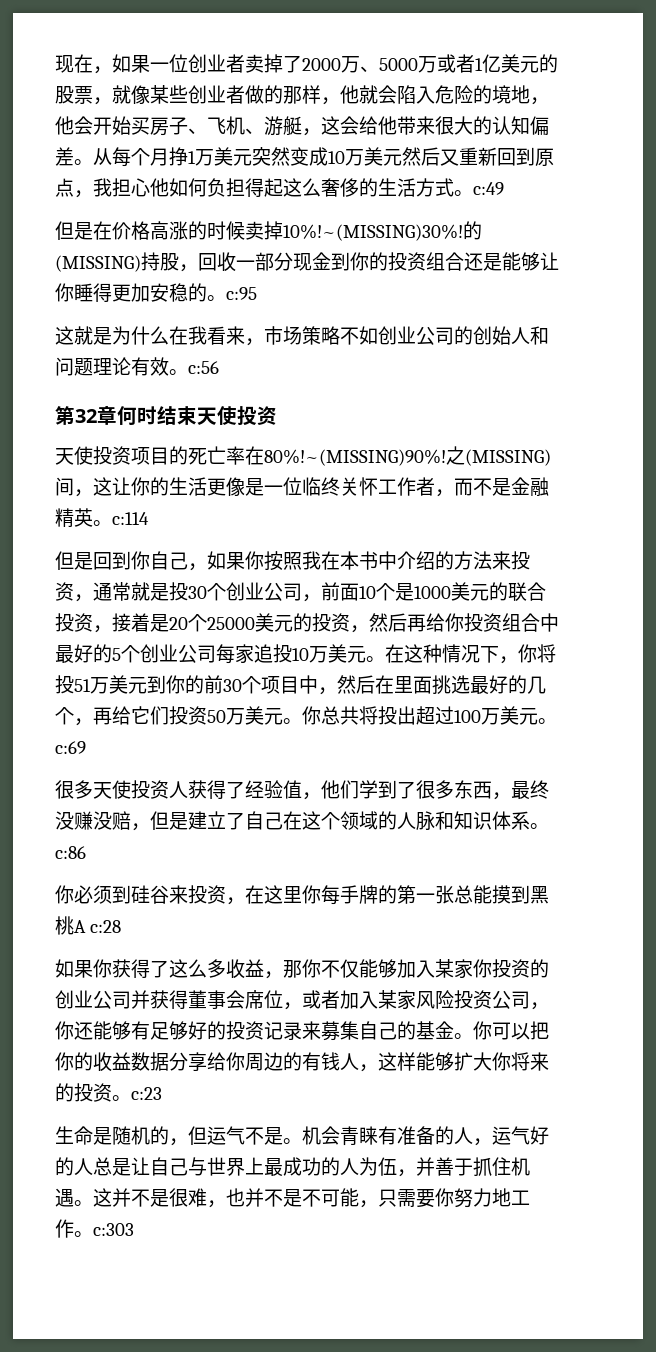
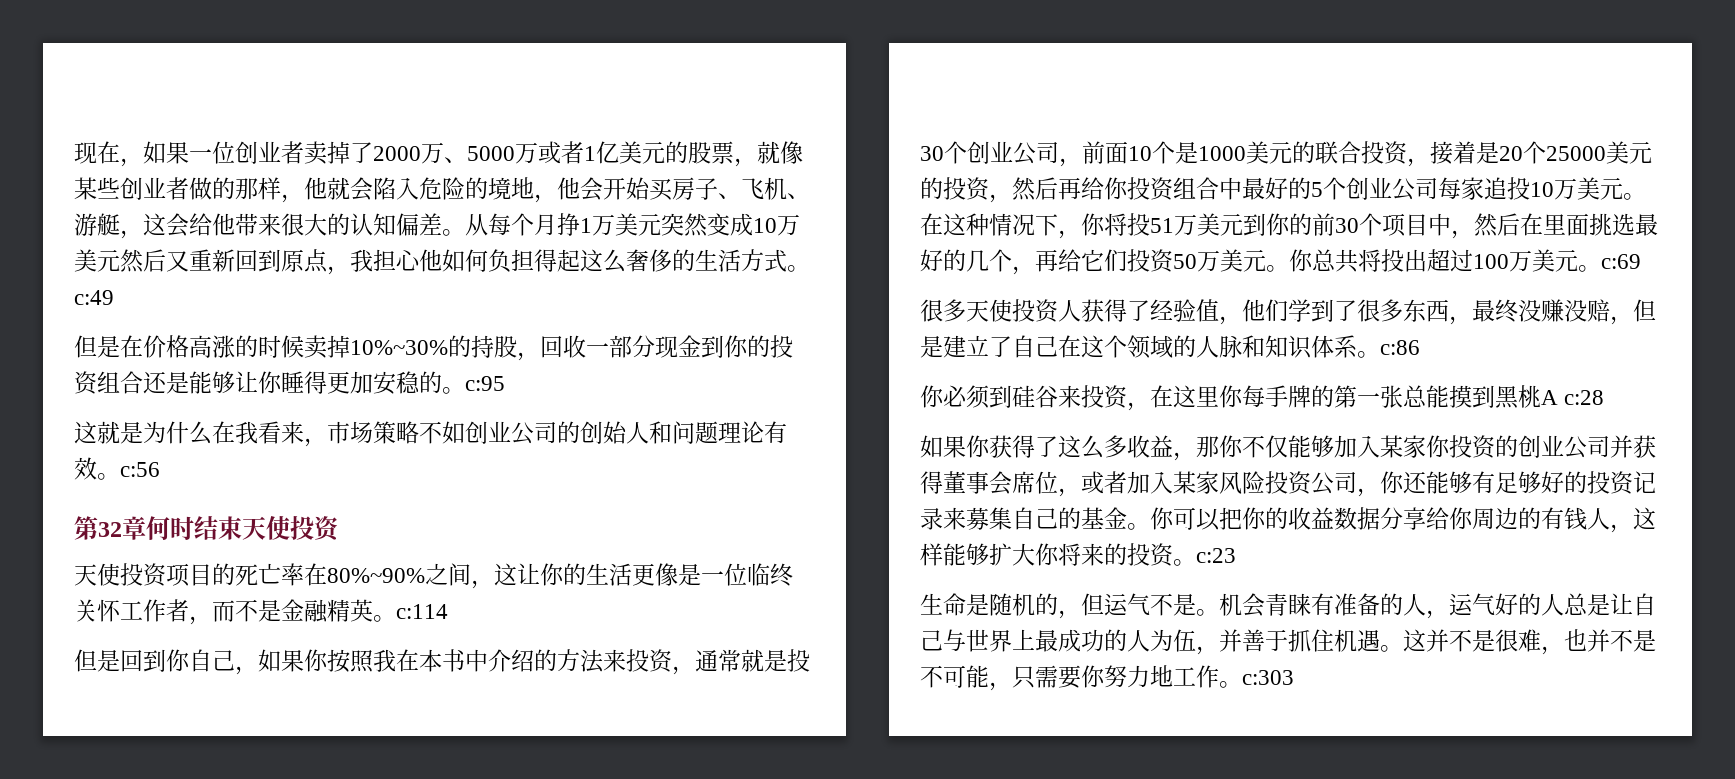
[283,221,482,241] [55,255,141,272] 10%!~(MISSING)30%!的(MISSING) -> [350,335,471,358] 10%~30%的
[264,446,551,466] 80%!~(MISSING)90%!之(MISSING) -> [327,563,448,585] 80%~90%之

